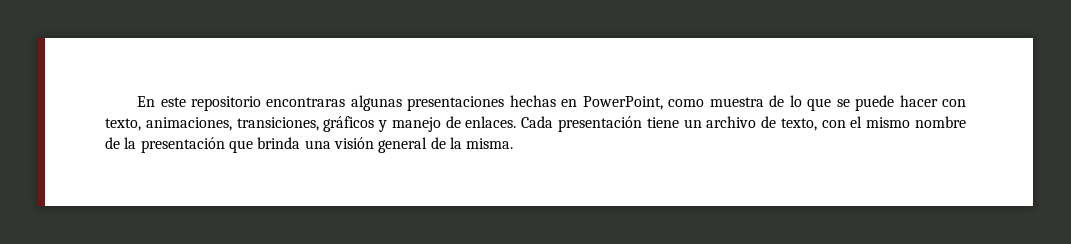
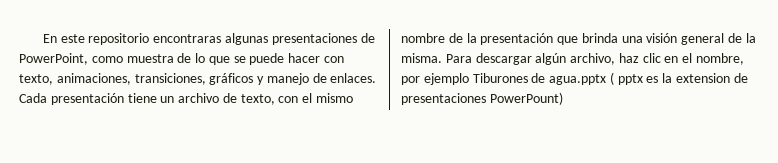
[509,95,578,107] hechas en -> [360,33,375,43] de
(514, 143) none -> [445,53,745,65] [401,72,748,85] [401,92,563,105] Para descargar algún archivo, haz clic en el nombre, por ejemplo Tiburones de agua.pptx ( pptx es la extension de presentaciones PowerPount)

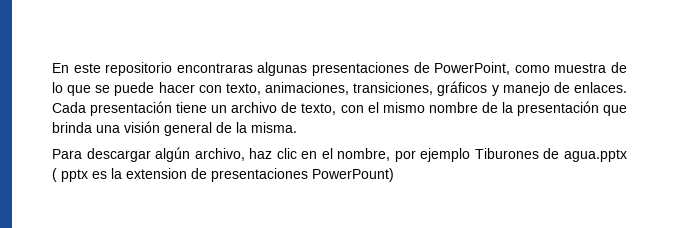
(442, 58) none -> (297, 127) //

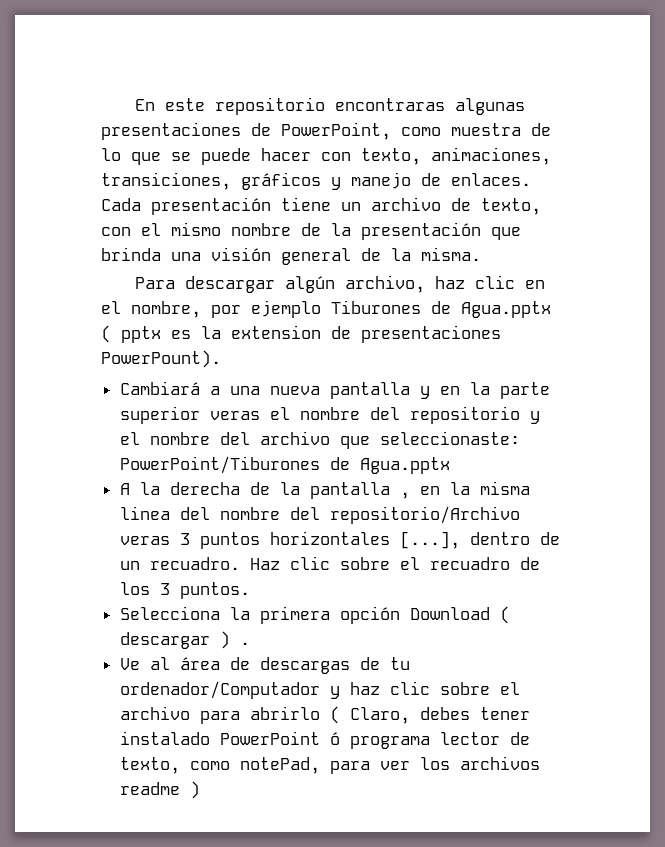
[564,149,628,162] agua.pptx -> [461,301,551,318] Agua.pptx
[312,168,394,182] PowerPount) -> [101,350,221,368] [119,381,550,399] [119,406,540,424] [119,431,520,449] [119,456,450,474] [119,481,530,499] [119,506,520,524] [119,531,560,549] [119,556,540,570] [119,582,250,599] [119,606,510,624] [119,631,250,649] [119,657,410,674] [119,681,520,699] [119,706,530,724] [119,731,530,749] [119,756,540,774] [119,781,200,799] PowerPount). // Cambiará a una nueva pantalla y en la parte superior veras el nombre del repositorio y el nombre del archivo que seleccionaste: PowerPoint/Tiburones de Agua.pptx // A la derecha de la pantalla , en la misma linea del nombre del repositorio/Archivo veras 3 puntos horizontales [...], dentro de un recuadro. Haz clic sobre el recuadro de los 3 puntos. // Selecciona la primera opción Download ( descargar ) . // Ve al área de descargas de tu ordenador/Computador y haz clic sobre el archivo para abrirlo ( Claro, debes tener instalado PowerPoint ó programa lector de texto, como notePad, para ver los archivos readme )

